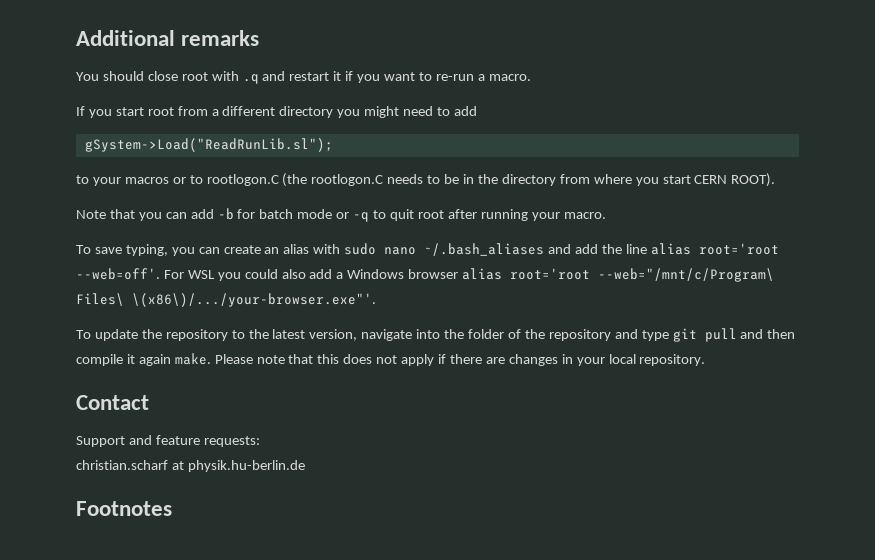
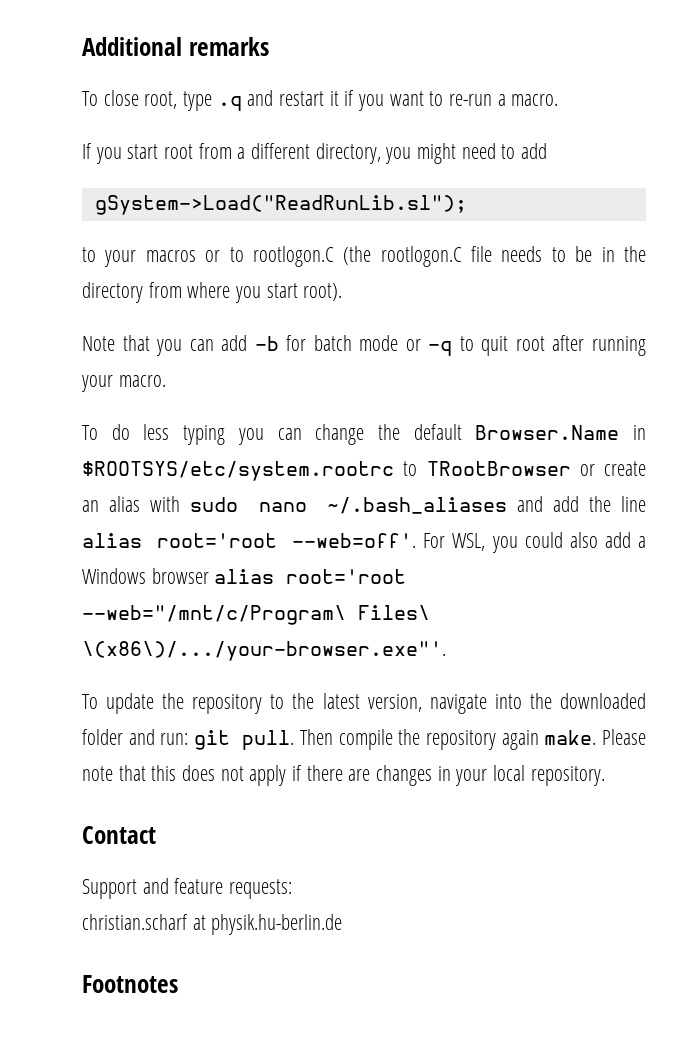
[76,71,239,81] You should close root with -> [82,90,212,111] To close root, type
[279,106,334,118] directory -> [315,143,381,164] directory,
(384, 180) none -> [471,246,493,262] file
[694,173,776,187] CERN ROOT). -> [303,283,343,301] root).
[94,244,220,256] save typing, you can -> [111,424,647,445] [82,461,595,481] do less typing you can change the default Browser.Name in $ROOTSYS/etc/system.rootrc to TRootBrowser or
[187,270,215,279] WSL -> [452,533,486,551] WSL,
[468,328,796,342] [76,354,135,366] folder of the repository and type git pull and then compile it -> [560,693,646,709] [82,729,496,750] downloaded folder and run: git pull. Then compile the repository

